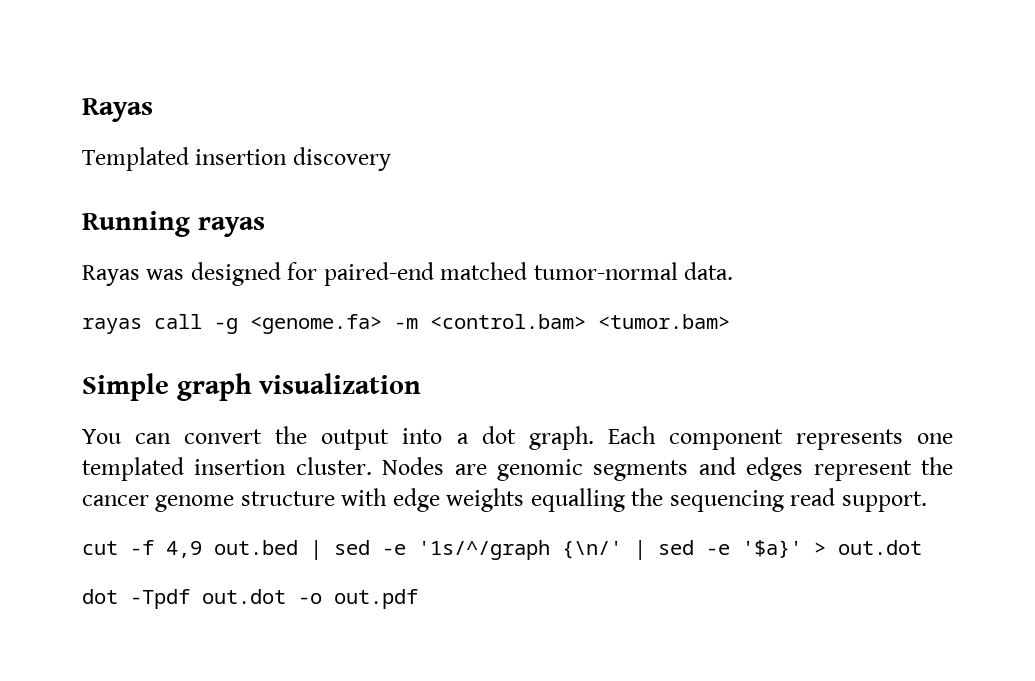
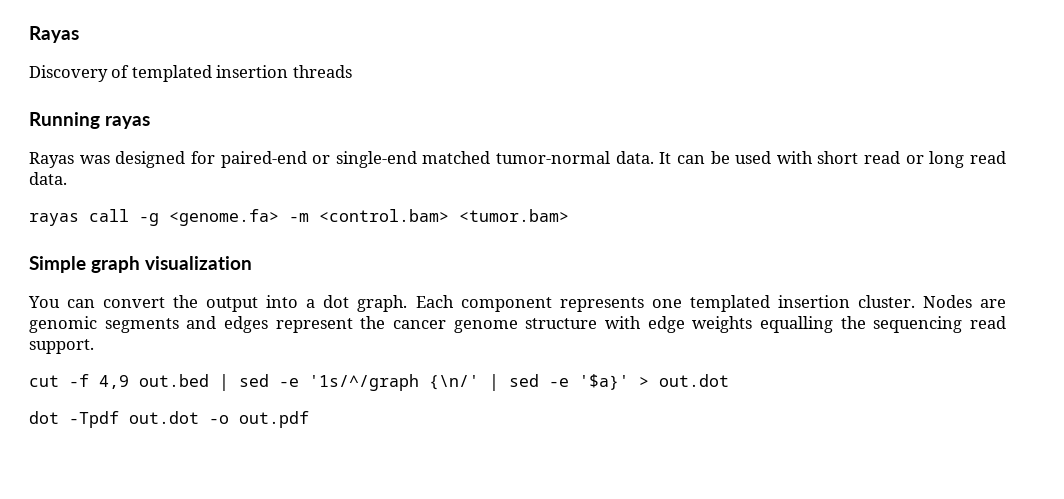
[82,147,391,171] Templated insertion discovery -> [29,65,352,82] Discovery of templated insertion threads
(434, 274) none -> [312,151,417,168] or single-end
(734, 271) none -> [659,151,1007,168] [29,172,67,185] It can be used with short read or long read data.

